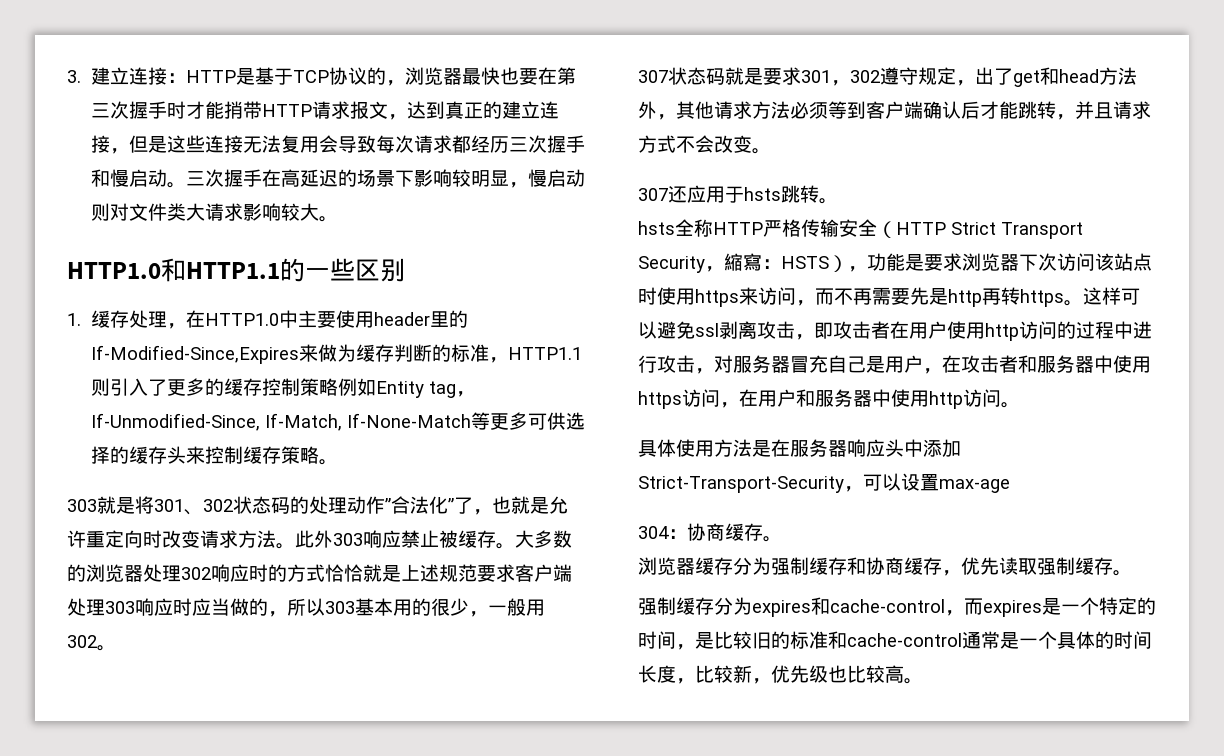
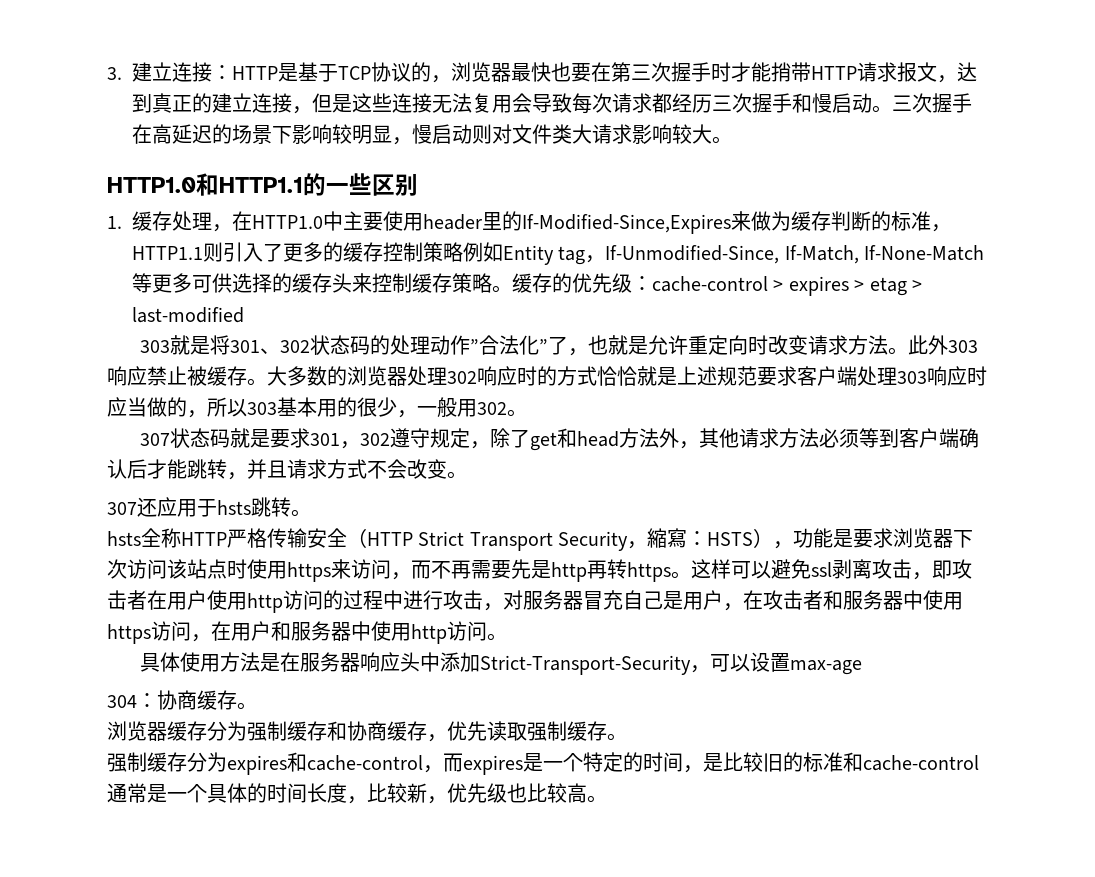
(338, 462) none -> [512,273,922,296] [132,307,244,323] 缓存的优先级：cache-control > expires > etag > last-modified
[975,67,994,85] 出 -> [490,428,511,448] 除

